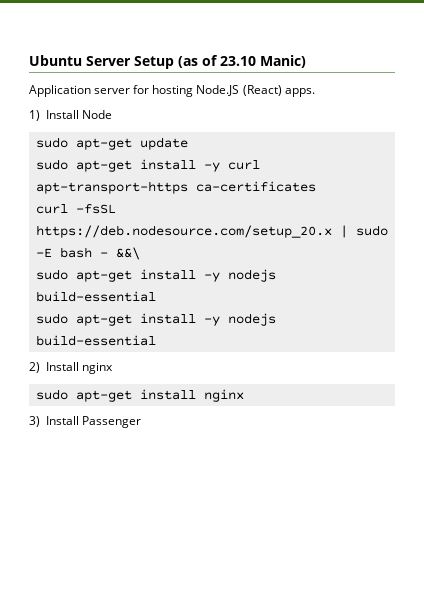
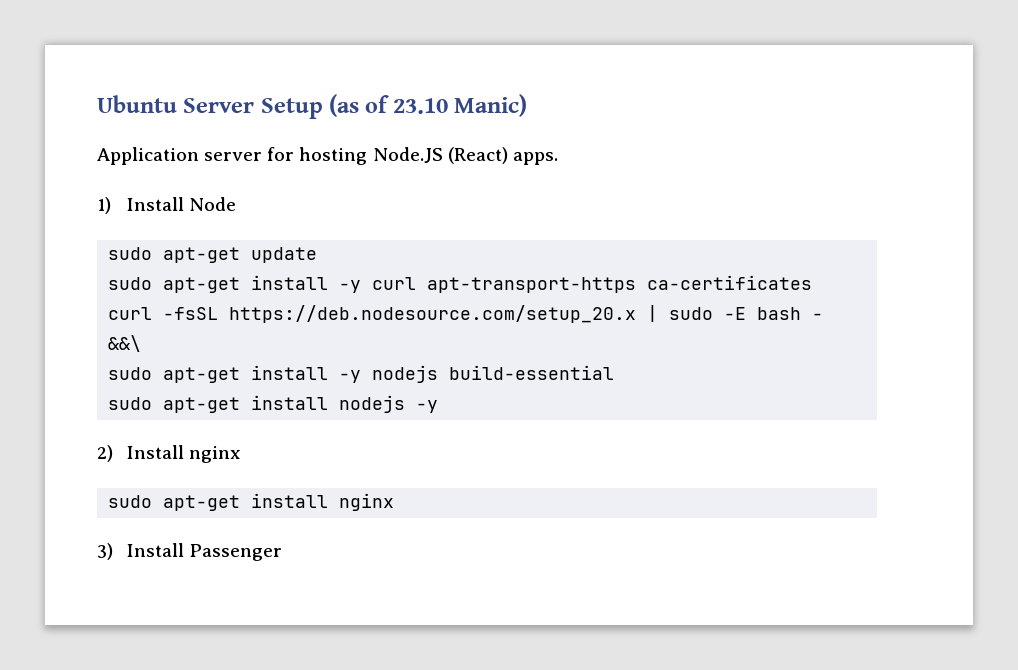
[203,313,276,326] [35,335,156,346] -y nodejs build-essential -> [339,395,439,413] nodejs -y

